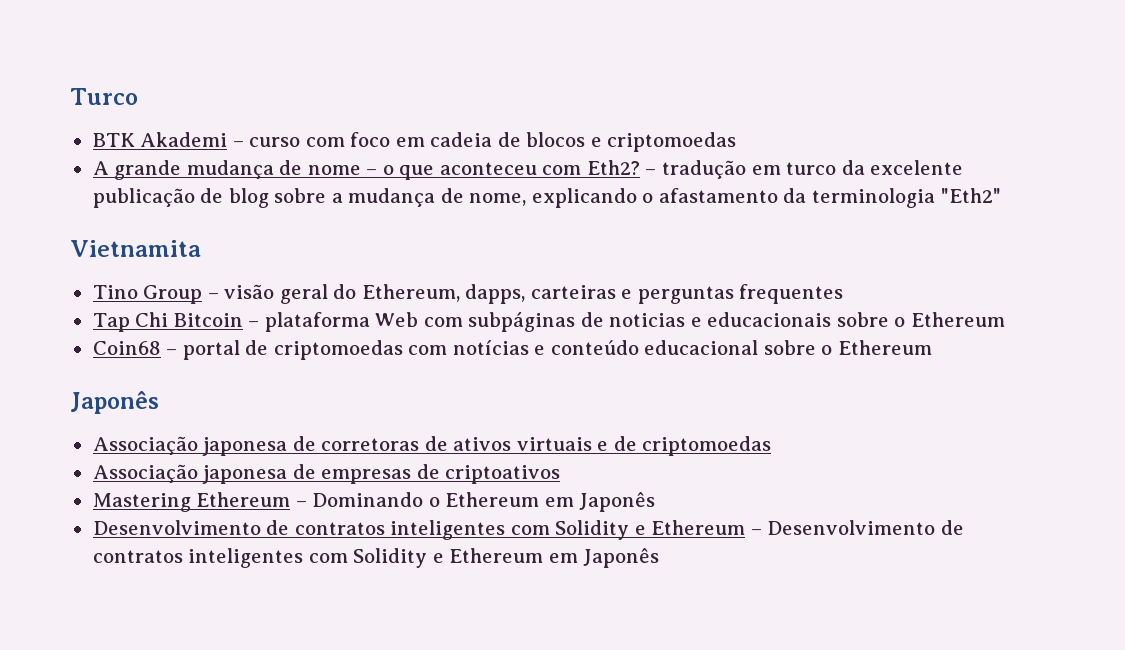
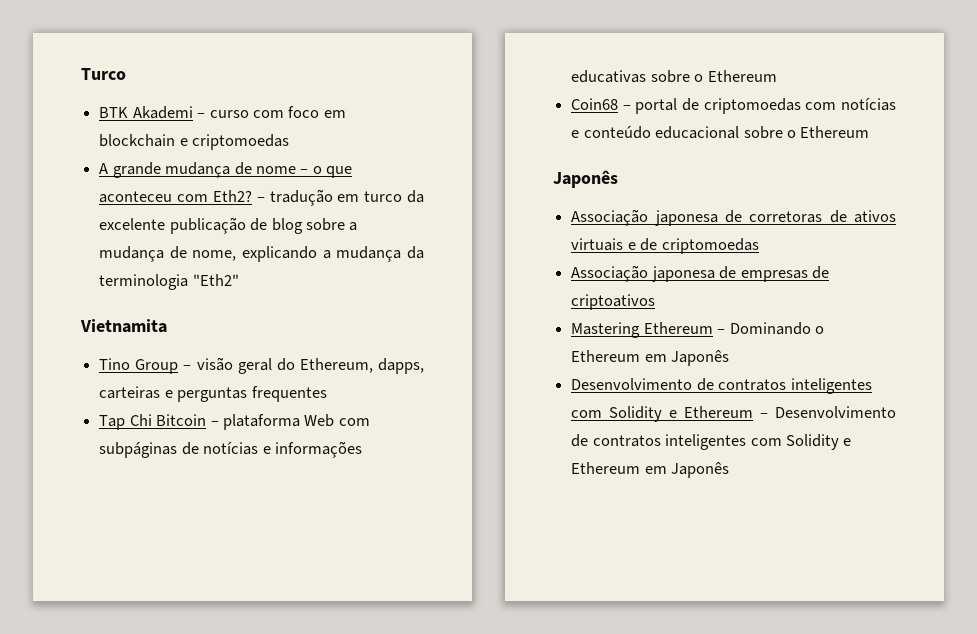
[430,132,586,147] cadeia de blocos -> [99,134,176,147] blockchain
[642,188,778,203] o afastamento -> [322,246,402,262] a mudança
[609,312,832,327] noticias e educacionais -> [203,441,362,458] [571,70,647,83] notícias e informações educativas

